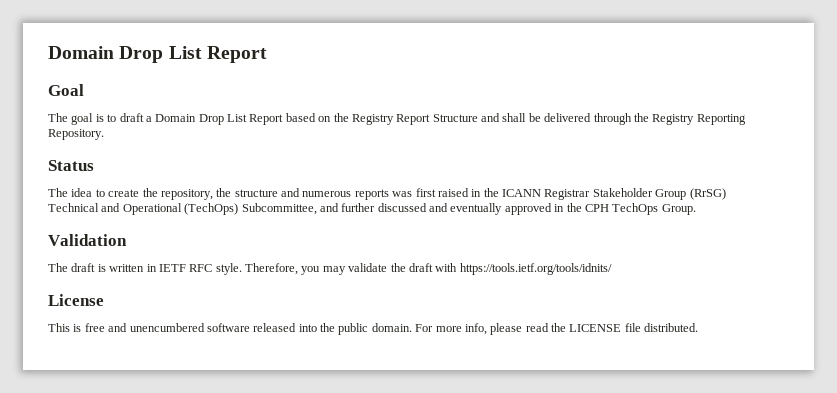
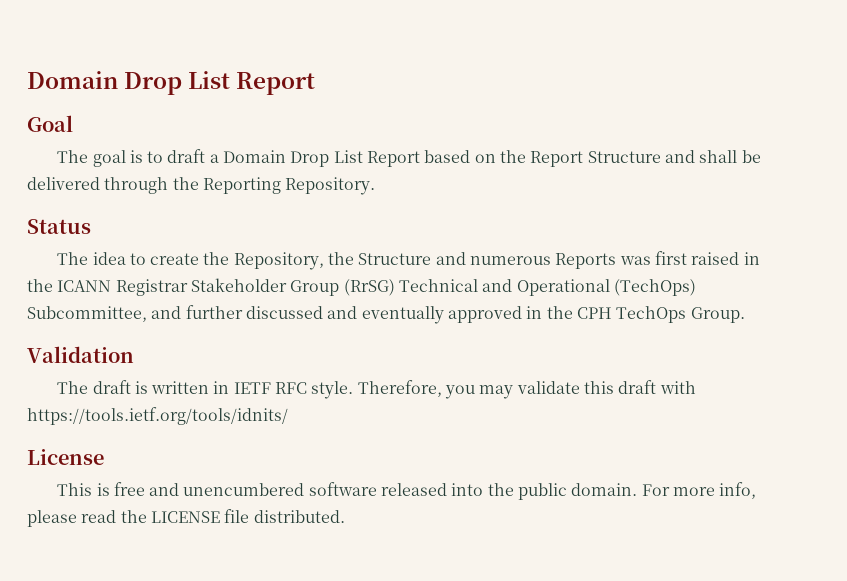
[351,114,394,125] Registry -> (527, 156) none
[652,114,695,125] Registry -> (199, 183) none
[160,188,278,200] repository, the structure -> [233,252,432,270] Repository, the Structure
[354,189,389,200] reports -> [555,253,617,269] Reports
[390,263,406,272] the -> [584,381,615,394] this

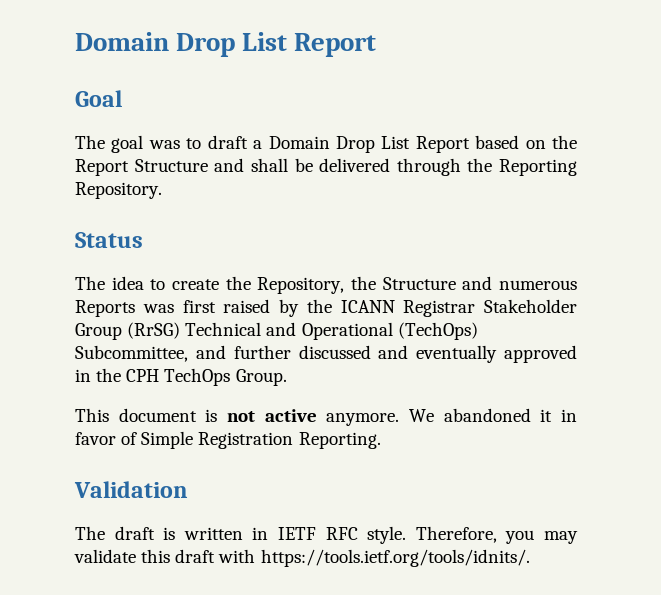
[129,150,143,163] is -> [148,140,180,149] was
[743,252,760,265] in -> [279,299,299,317] by
(745, 315) none -> [75,408,577,426] [75,431,381,449] // This document is not active anymore. We abandoned it in favor of Simple Registration Reporting.
[27,407,288,425] [27,449,104,465] [57,482,757,500] [27,509,345,527] https://tools.ietf.org/tools/idnits/ // License // This is free and unencumbered software released into the public domain. For more info, please read the LICENSE file distributed. -> [260,549,530,567] https://tools.ietf.org/tools/idnits/.

